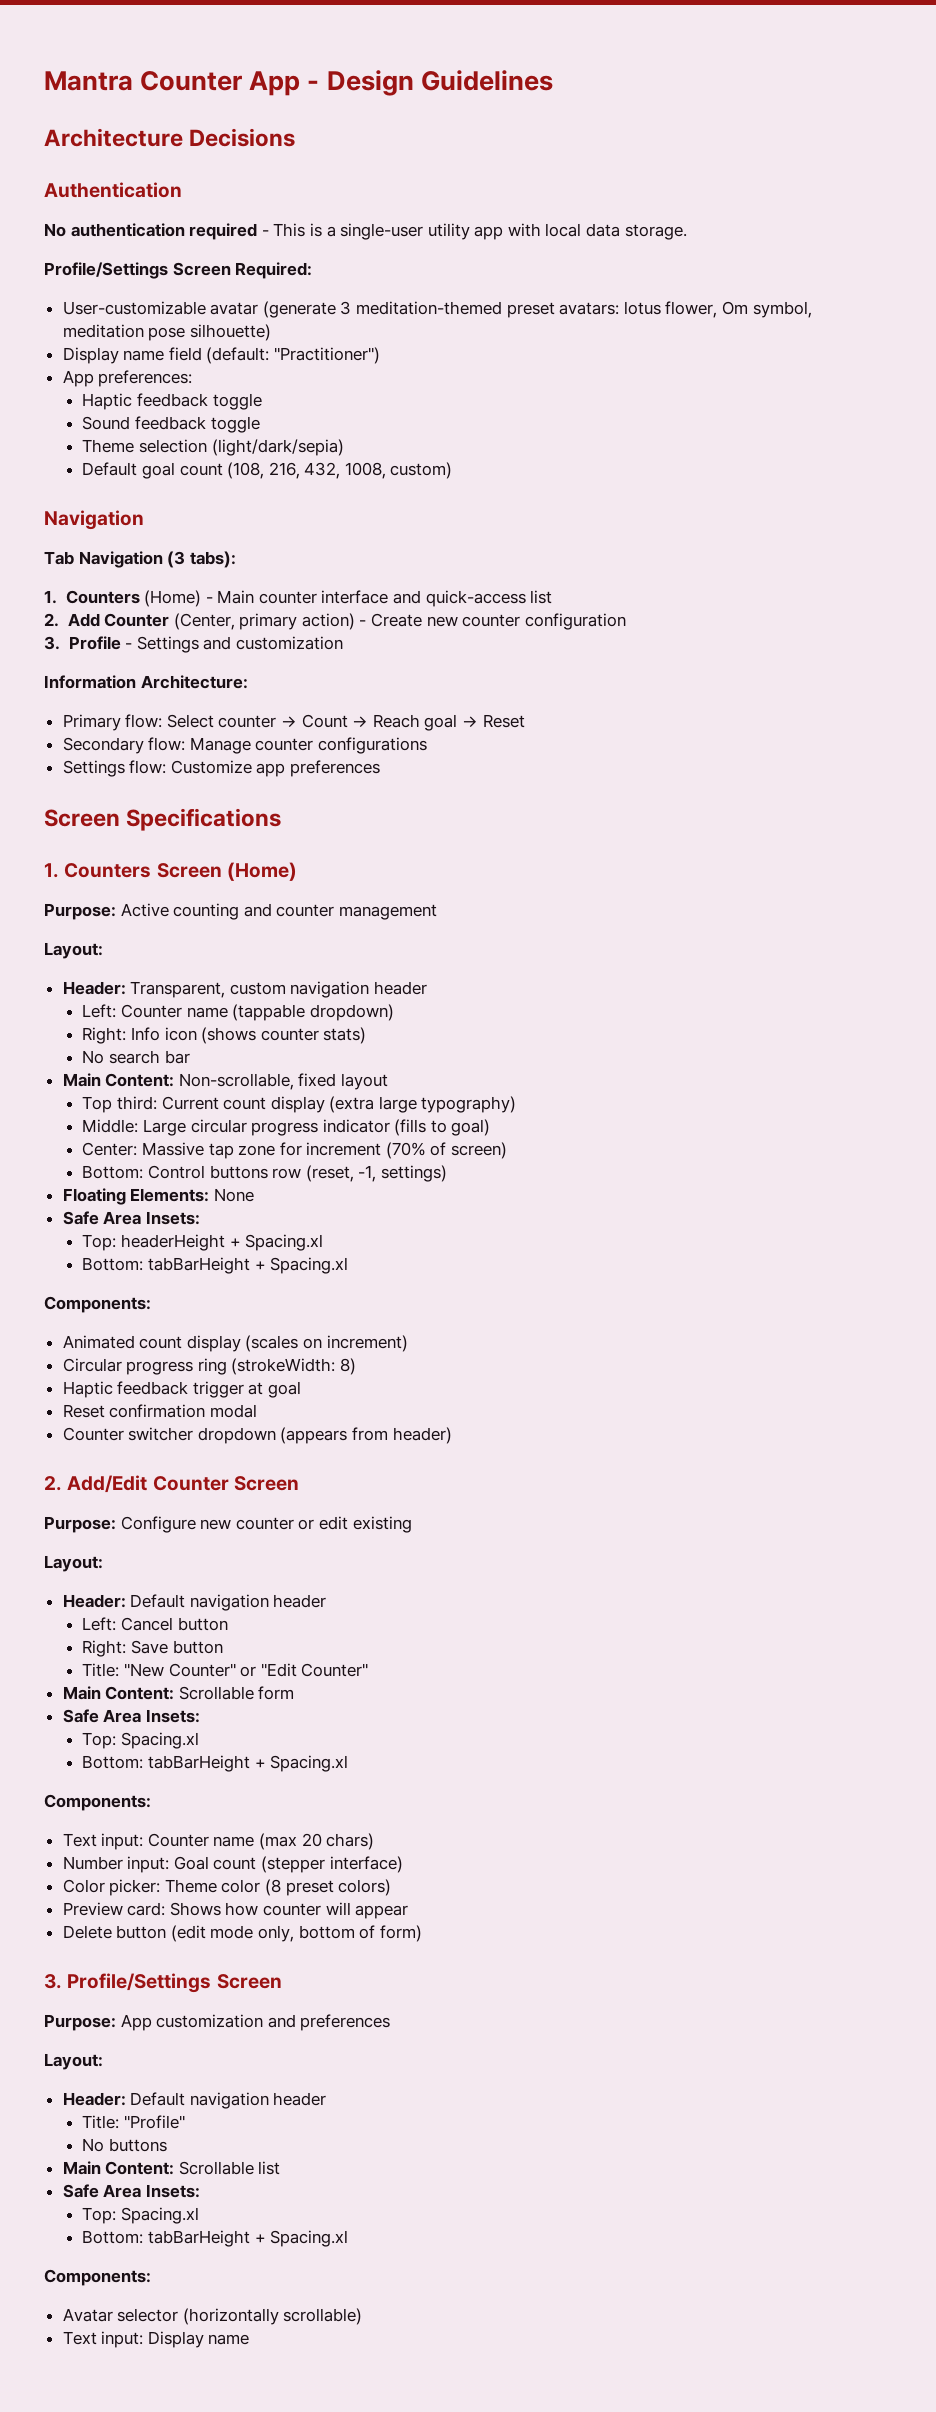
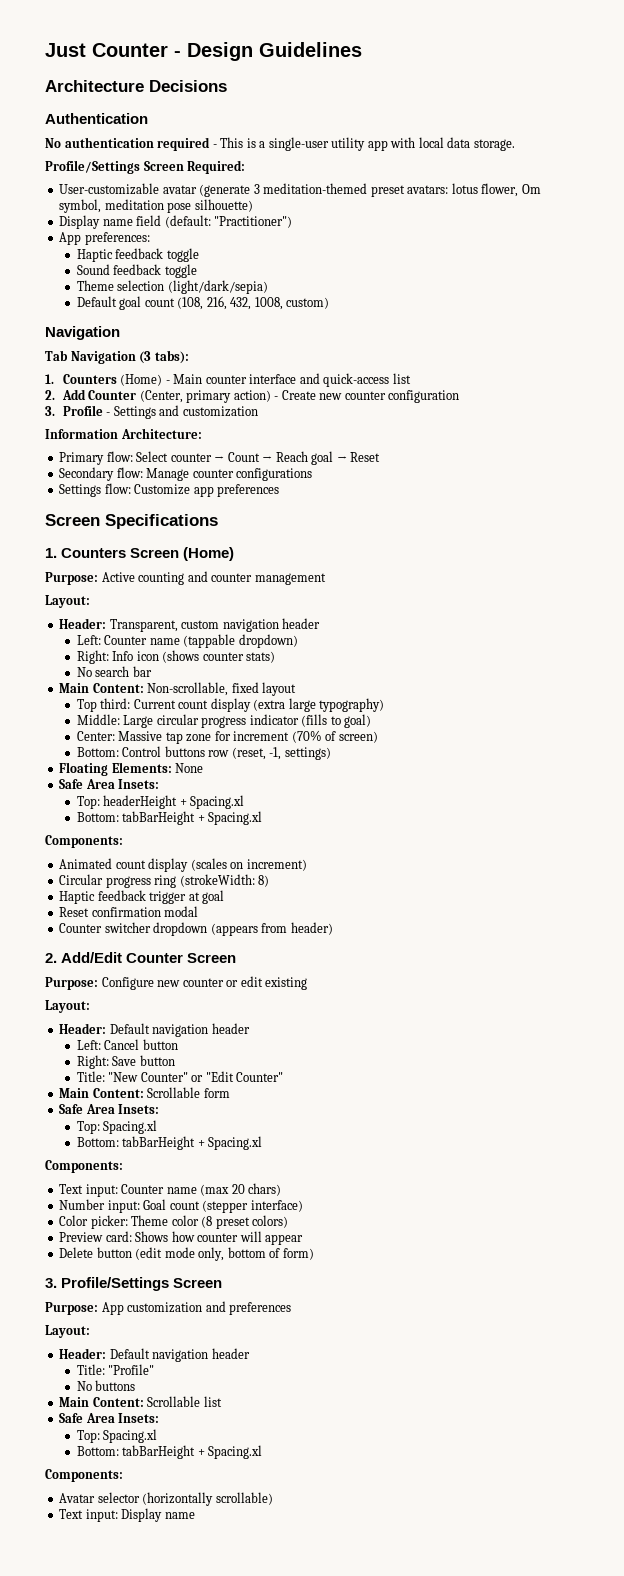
[44,71,301,96] Mantra Counter App -> [45,43,168,57] Just Counter

